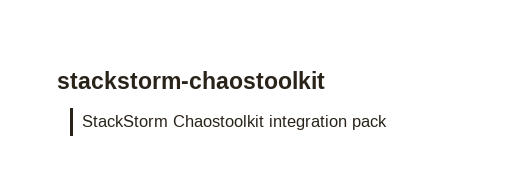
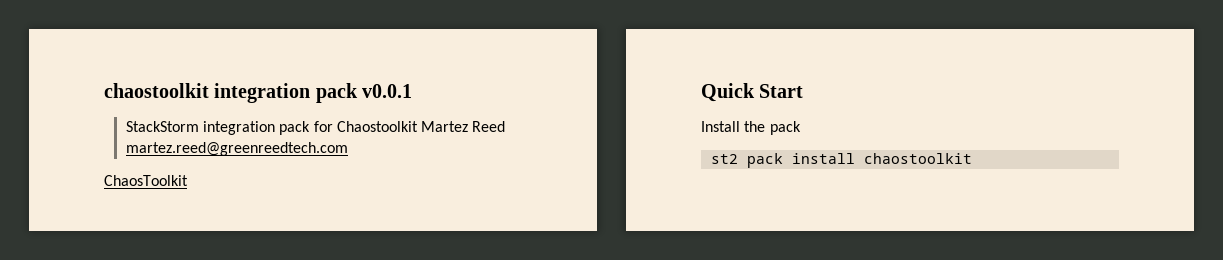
[57,71,325,89] stackstorm-chaostoolkit -> [104,83,413,103] chaostoolkit integration pack v0.0.1
[172,115,387,130] Chaostoolkit integration pack -> [202,121,506,135] [125,142,348,156] [104,175,188,186] [701,83,804,102] [701,121,801,135] [710,153,972,168] integration pack for Chaostoolkit Martez Reed martez.reed@greenreedtech.com // ChaosToolkit // Quick Start // Install the pack // st2 pack install chaostoolkit

